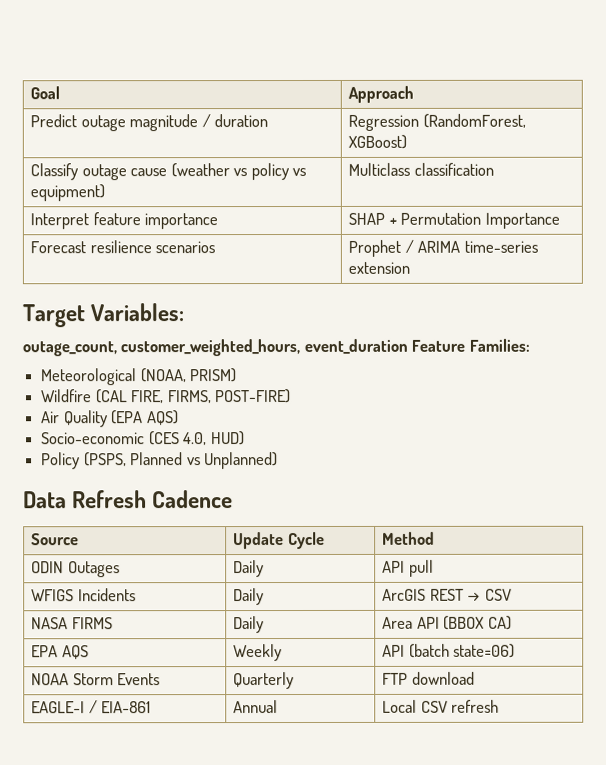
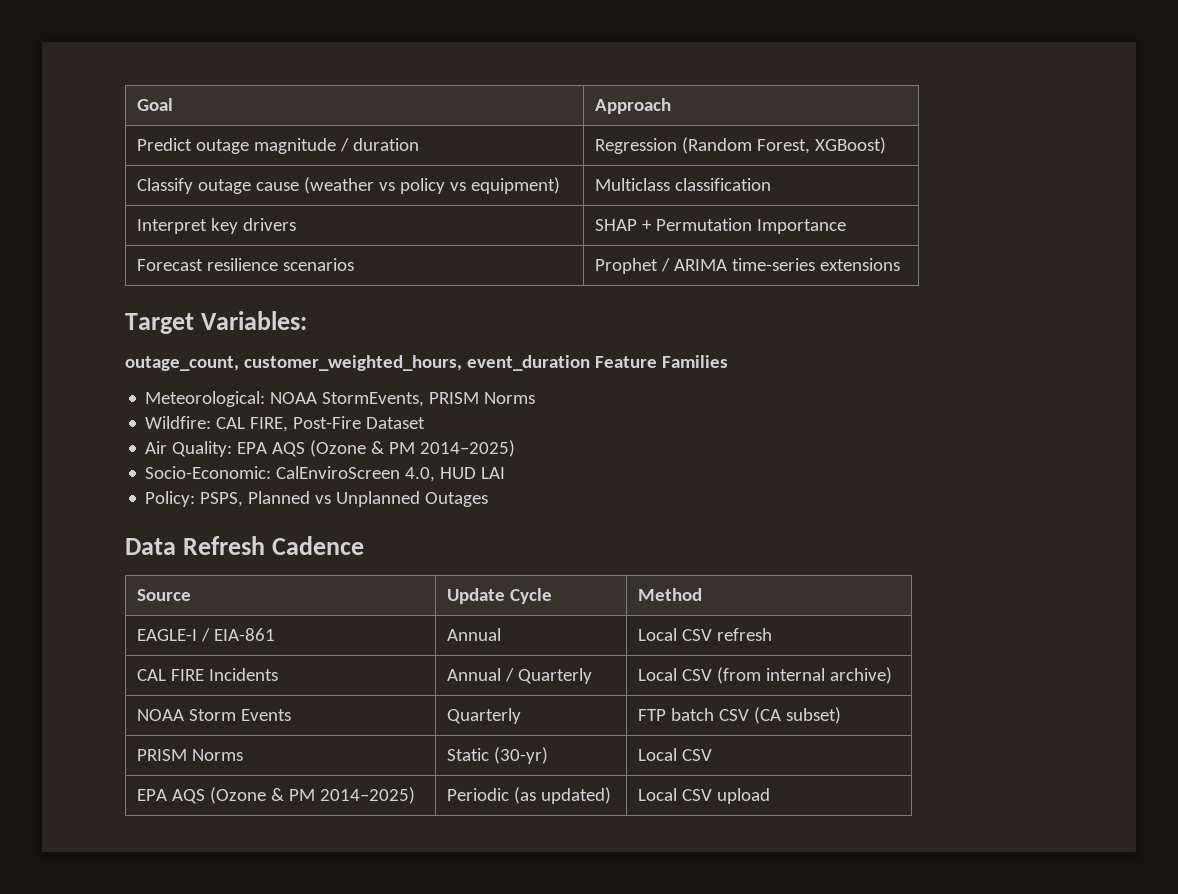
[422,113,526,128] (RandomForest, -> [681,137,810,154] (Random Forest,
[92,212,219,230] feature importance -> [210,218,296,234] key drivers
[348,261,411,274] extension -> [819,258,900,271] extensions
[468,338,530,352] [40,368,237,386] [41,389,291,404] [41,410,179,428] [41,431,245,446] [41,452,278,470] Families: // Meteorological (NOAA, PRISM) // Wildfire (CAL FIRE, FIRMS, POST-FIRE) // Air Quality (EPA AQS) // Socio-economic (CES 4.0, HUD) // Policy (PSPS, Planned vs Unplanned) -> [661,355,728,368] [145,391,536,407] [145,416,426,432] [145,440,516,457] [145,466,506,482] [145,491,489,507] Families // Meteorological: NOAA StormEvents, PRISM Norms // Wildfire: CAL FIRE, Post-Fire Dataset // Air Quality: EPA AQS (Ozone & PM 2014–2025) // Socio-Economic: CalEnviroScreen 4.0, HUD LAI // Policy: PSPS, Planned vs Unplanned Outages
[31,561,120,578] [233,560,265,578] [382,559,434,577] [31,588,136,602] [233,588,265,606] [382,588,512,601] [31,617,113,630] [233,616,265,634] [382,615,512,630] [31,645,89,660] [233,644,283,662] [382,643,516,658] [31,673,161,686] [233,672,295,690] [382,671,475,685] // ODIN Outages | Daily | API pull // WFIGS Incidents | Daily | ArcGIS REST → CSV // NASA FIRMS | Daily | Area API (BBOX CA) // EPA AQS | Weekly | API (batch state=06) // NOAA Storm Events | Quarterly | FTP download -> (702, 594) none
(500, 706) none -> [136,668,278,681] [446,668,592,684] [637,667,892,684] [136,709,291,721] [446,708,521,724] [637,707,841,724] [136,749,243,761] [446,747,548,764] [637,748,712,761] [136,787,415,804] [446,787,611,804] [637,788,770,804] // CAL FIRE Incidents | Annual / Quarterly | Local CSV (from internal archive) // NOAA Storm Events | Quarterly | FTP batch CSV (CA subset) // PRISM Norms | Static (30-yr) | Local CSV // EPA AQS (Ozone & PM 2014–2025) | Periodic (as updated) | Local CSV upload

